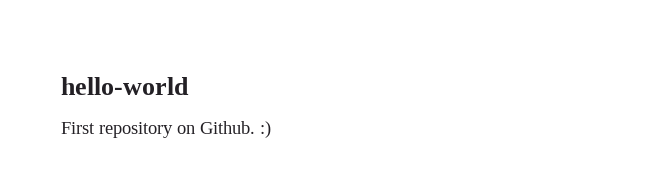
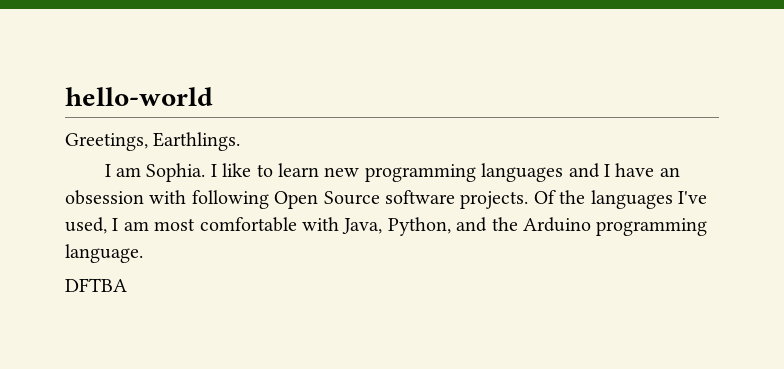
[61,121,271,138] First repository on Github. :) -> [65,132,241,151] [104,163,680,182] [65,190,707,209] [65,217,708,236] [65,244,143,263] [65,278,127,292] Greetings, Earthlings. // I am Sophia. I like to learn new programming languages and I have an obsession with following Open Source software projects. Of the languages I've used, I am most comfortable with Java, Python, and the Arduino programming language. // DFTBA

